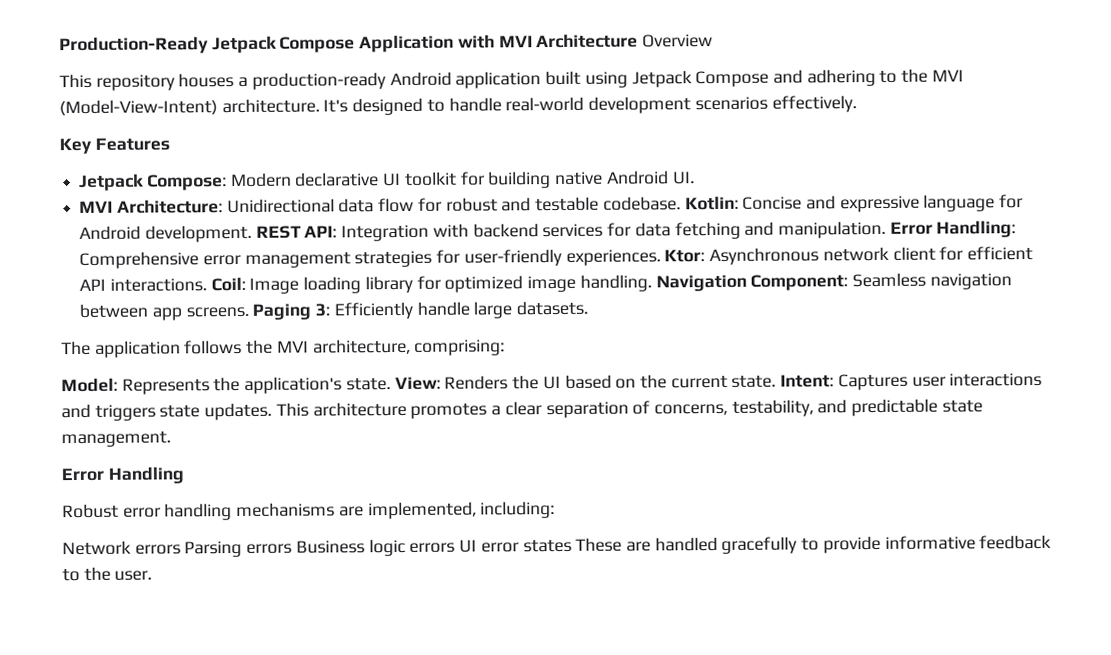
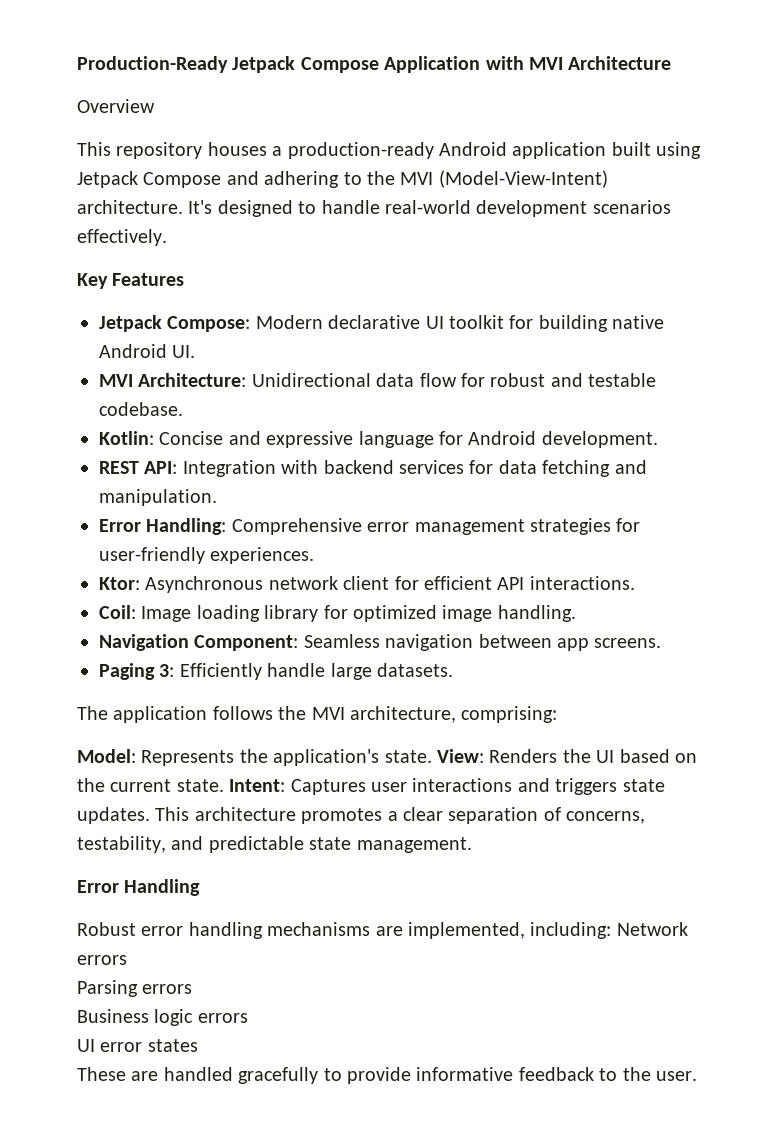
(639, 41) none -> (672, 63) //
(681, 203) none -> (183, 409) //
(252, 233) none -> (658, 439) //
(886, 229) none -> (217, 497) //
(661, 257) none -> (315, 555) //
(207, 285) none -> (635, 583) //
(652, 283) none -> (576, 613) //
(249, 312) none -> (662, 643) //
(556, 510) // -> (612, 930) none
(181, 549) none -> (127, 960) //
(293, 548) none -> (193, 989) //
(456, 547) none -> (248, 1018) //
(572, 545) none -> (198, 1045) //

